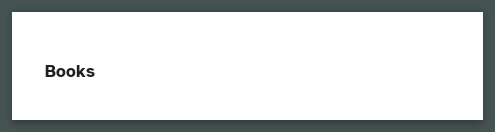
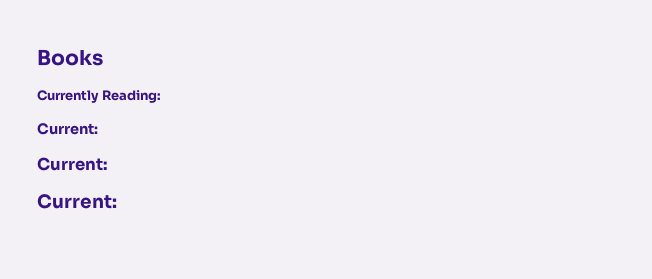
(95, 71) none -> [37,90,161,103] [37,123,98,135] [37,157,108,171] [37,194,117,209] // Currently Reading: // Current: // Current: // Current:

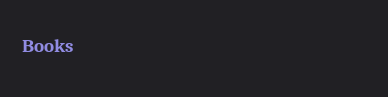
[37,90,161,103] [37,123,98,135] [37,157,108,171] [37,194,117,209] // Currently Reading: // Current: // Current: // Current: -> (73, 45) none

